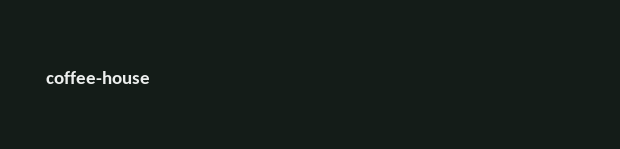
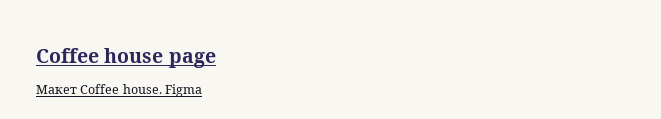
[46,71,150,84] coffee-house -> [36,48,216,68] [36,84,203,97] Coffee house page // Макет Coffee house. Figma

